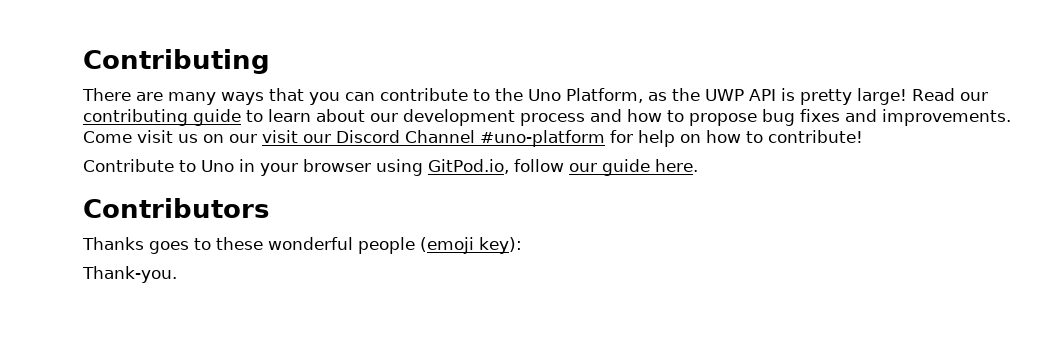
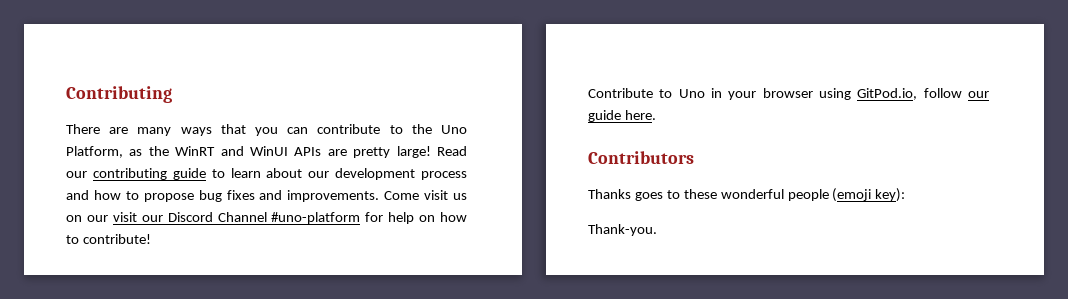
[705,88,795,101] UWP API is -> [175,146,347,156] WinRT and WinUI APIs are

